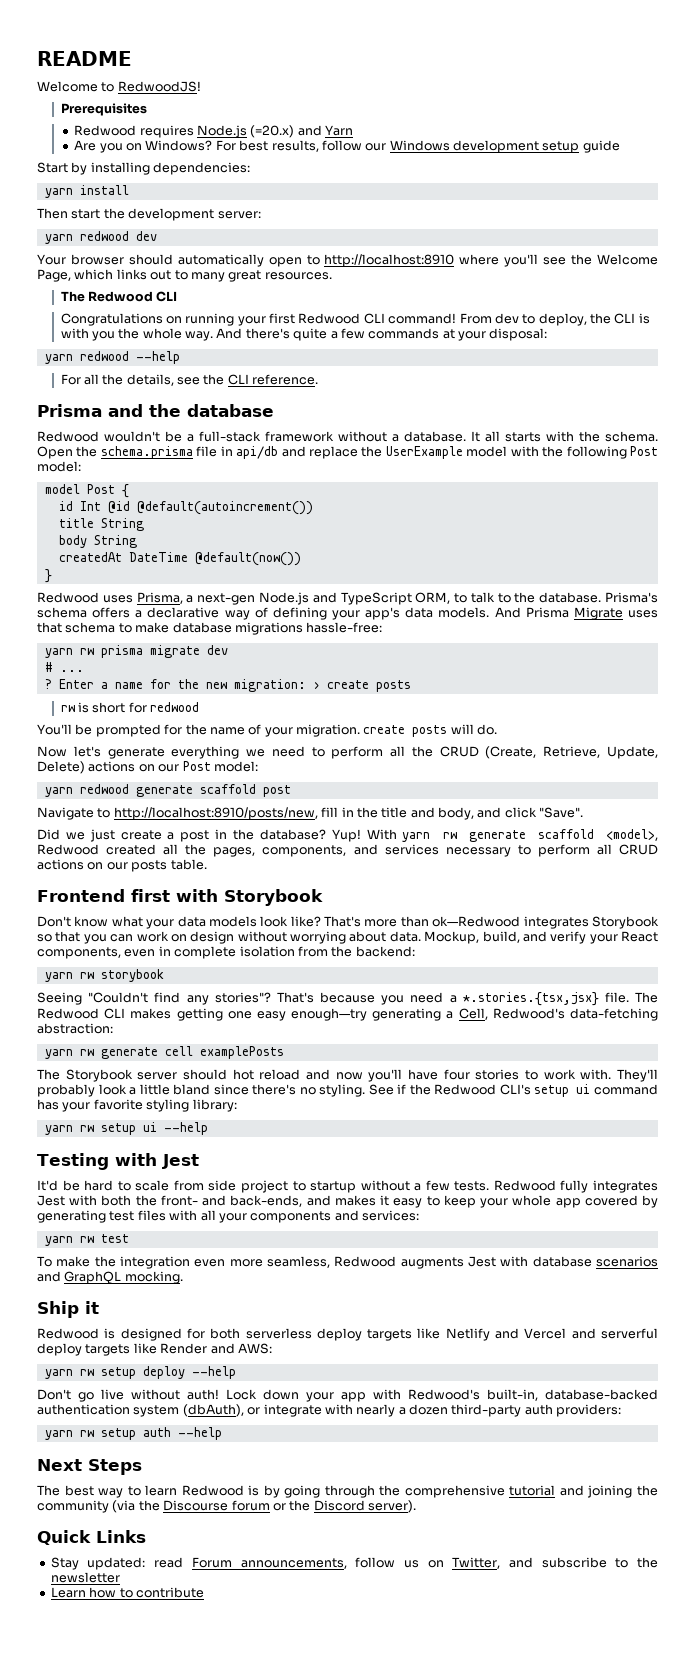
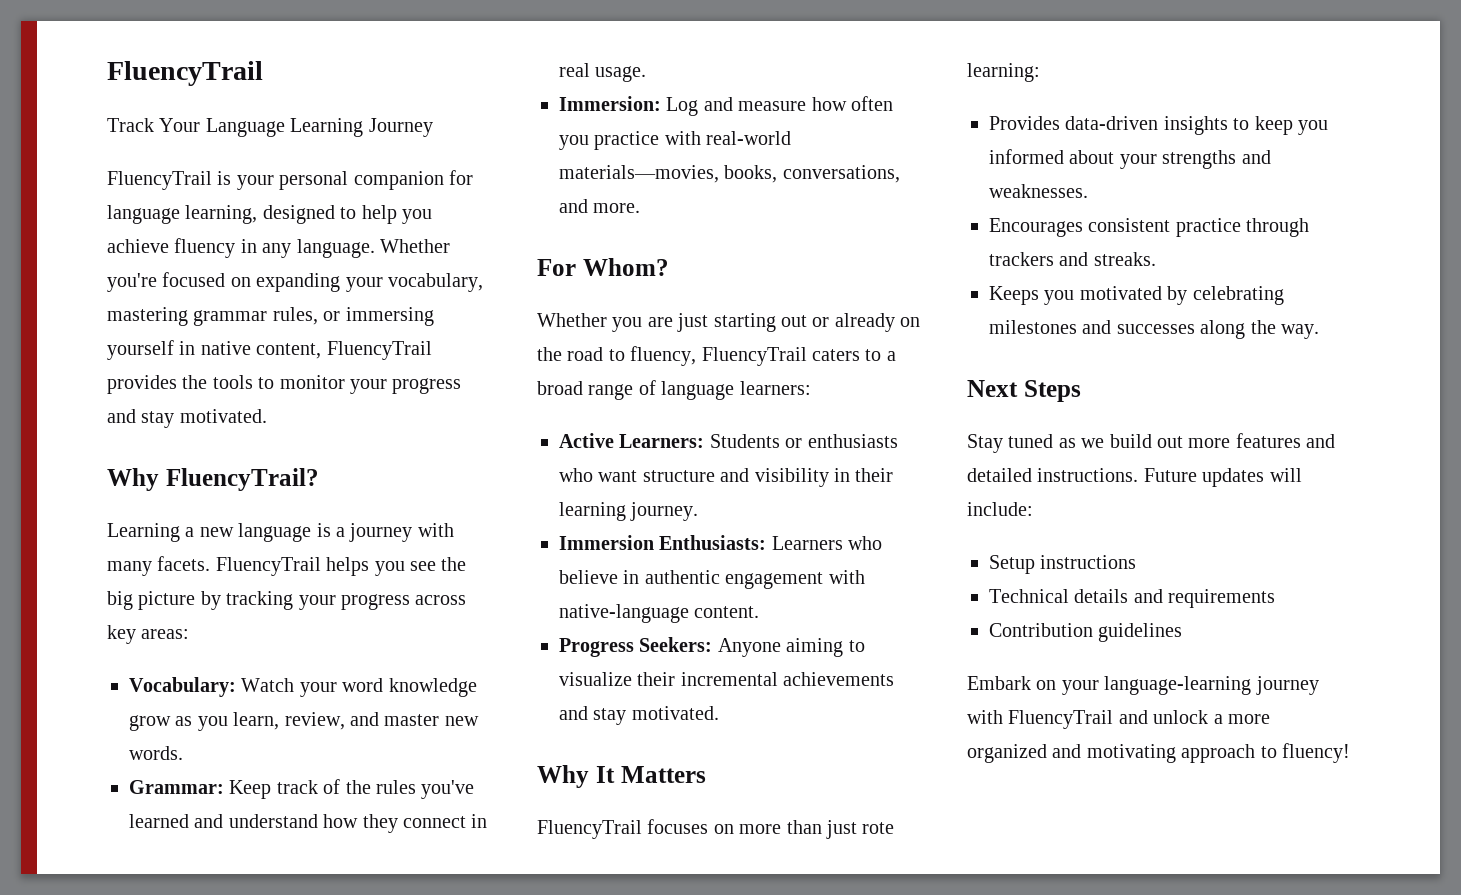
[37,51,132,66] [37,81,201,92] [60,103,147,116] [74,125,354,138] [74,140,620,153] [37,162,251,175] [44,185,129,198] [37,208,261,221] [44,231,157,244] [37,254,658,267] [37,269,332,282] [60,291,178,302] [60,313,650,326] [60,328,548,341] [44,351,180,364] [60,374,319,386] [37,404,274,417] [37,431,658,442] [37,446,659,459] [37,461,81,472] [44,484,129,498] [58,501,313,515] [58,518,144,531] [58,535,137,548] [58,552,301,566] [44,569,52,583] [37,592,658,605] [37,607,658,620] [37,622,383,635] [44,645,228,658] [44,662,84,672] [44,679,411,692] [60,702,200,713] [37,724,498,737] [37,746,658,759] [37,761,258,774] [44,784,291,797] [37,807,584,820] [37,829,658,842] [37,844,658,857] [37,859,207,872] [37,889,323,906] [37,916,659,929] [37,931,658,944] [37,946,415,959] [44,969,164,982] [37,992,658,1006] [37,1008,658,1021] [37,1023,113,1034] [44,1046,284,1059] [37,1069,658,1082] [37,1084,659,1097] [37,1099,237,1112] [44,1122,208,1135] [37,1153,199,1170] [37,1180,658,1193] [37,1195,659,1208] [37,1210,419,1223] [44,1234,129,1246] [37,1256,658,1269] [37,1271,183,1284] [37,1301,99,1318] [37,1328,658,1341] [37,1343,272,1356] [44,1366,236,1379] [37,1389,658,1402] [37,1404,622,1417] [44,1427,222,1440] [37,1459,142,1475] [37,1485,658,1498] [37,1500,416,1513] [37,1530,146,1545] [50,1557,658,1570] [50,1572,120,1583] [50,1587,204,1598] README // Welcome to RedwoodJS! // Prerequisites // Redwood requires Node.js (=20.x) and Yarn // Are you on Windows? For best results, follow our Windows development setup guide // Start by installing dependencies: // yarn install // Then start the development server: // yarn redwood dev // Your browser should automatically open to http://localhost:8910 where you'll see the Welcome Page, which links out to many great resources. // The Redwood CLI // Congratulations on running your first Redwood CLI command! From dev to deploy, the CLI is with you the whole way. And there's quite a few commands at your disposal: // yarn redwood --help // For all the details, see the CLI reference. // Prisma and the database // Redwood wouldn't be a full-stack framework without a database. It all starts with the schema. Open the schema.prisma file in api/db and replace the UserExample model with the following Post model: // model Post { // id Int @id @default(autoincrement()) // title String // body String // createdAt DateTime @default(now()) // } // Redwood uses Prisma, a next-gen Node.js and TypeScript ORM, to talk to the database. Prisma's schema offers a declarative way of defining your app's data models. And Prisma Migrate uses that schema to make database migrations hassle-free: // yarn rw prisma migrate dev // # ... // ? Enter a name for the new migration: › create posts // rw is short for redwood // You'll be prompted for the name of your migration. create posts will do. // Now let's generate everything we need to perform all the CRUD (Create, Retrieve, Update, Delete) actions on our Post model: // yarn redwood generate scaffold post // Navigate to http://localhost:8910/posts/new, fill in the title and body, and click "Save". // Did we just create a post in the database? Yup! With yarn rw generate scaffold <model>, Redwood created all the pages, components, and services necessary to perform all CRUD actions on our posts table. // Frontend first with Storybook // Don't know what your data models look like? That's more than ok—Redwood integrates Storybook so that you can work on design without worrying about data. Mockup, build, and verify your React components, even in complete isolation from the backend: // yarn rw storybook // Seeing "Couldn't find any stories"? That's because you need a *.stories.{tsx,jsx} file. The Redwood CLI makes getting one easy enough—try generating a Cell, Redwood's data-fetching abstraction: // yarn rw generate cell examplePosts // The Storybook server should hot reload and now you'll have four stories to work with. They'll probably look a little bland since there's no styling. See if the Redwood CLI's setup ui command has your favorite styling library: // yarn rw setup ui --help // Testing with Jest // It'd be hard to scale from side project to startup without a few tests. Redwood fully integrates Jest with both the front- and back-ends, and makes it easy to keep your whole app covered by generating test files with all your components and services: // yarn rw test // To make the integration even more seamless, Redwood augments Jest with database scenarios and GraphQL mocking. // Ship it // Redwood is designed for both serverless deploy targets like Netlify and Vercel and serverful deploy targets like Render and AWS: // yarn rw setup deploy --help // Don't go live without auth! Lock down your app with Redwood's built-in, database-backed authentication system (dbAuth), or integrate with nearly a dozen third-party auth providers: // yarn rw setup auth --help // Next Steps // The best way to learn Redwood is by going through the comprehensive tutorial and joining the community (via the Discourse forum or the Discord server). // Quick Links // Stay updated: read Forum announcements, follow us on Twitter, and subscribe to the newsletter // Learn how to contribute -> [107,61,263,86] [107,118,433,137] [107,170,473,190] [107,205,432,224] [107,238,450,258] [107,272,483,292] [107,307,434,326] [107,340,432,360] [107,375,462,394] [107,409,267,428] [107,468,319,491] [107,523,454,542] [107,556,467,576] [107,591,467,610] [107,625,190,644] [129,677,477,697] [129,712,479,731] [129,746,183,760] [129,779,475,799] [129,814,488,833] [559,63,647,82] [559,96,893,116] [559,131,792,150] [559,165,900,183] [559,199,641,213] [537,258,669,276] [537,313,921,332] [537,346,896,366] [537,380,811,400] [559,433,898,448] [559,468,894,487] [559,502,699,521] [559,535,883,550] [559,570,865,589] [559,604,760,623] [559,637,865,657] [559,672,895,686] [559,706,719,725] [537,765,706,788] [537,819,895,839] [967,63,1040,82] [989,116,1328,135] [989,149,1271,169] [989,184,1088,198] [989,218,1310,237] [989,252,1156,266] [989,286,1284,305] [989,320,1319,339] [967,380,1081,402] [967,433,1336,453] [967,468,1302,487] [967,502,1033,516] [989,555,1137,574] [989,589,1276,608] [989,623,1183,642] [967,676,1319,695] [967,710,1270,729] [967,743,1350,763] FluencyTrail // Track Your Language Learning Journey // FluencyTrail is your personal companion for language learning, designed to help you achieve fluency in any language. Whether you're focused on expanding your vocabulary, mastering grammar rules, or immersing yourself in native content, FluencyTrail provides the tools to monitor your progress and stay motivated. // Why FluencyTrail? // Learning a new language is a journey with many facets. FluencyTrail helps you see the big picture by tracking your progress across key areas: // Vocabulary: Watch your word knowledge grow as you learn, review, and master new words. // Grammar: Keep track of the rules you've learned and understand how they connect in real usage. // Immersion: Log and measure how often you practice with real-world materials—movies, books, conversations, and more. // For Whom? // Whether you are just starting out or already on the road to fluency, FluencyTrail caters to a broad range of language learners: // Active Learners: Students or enthusiasts who want structure and visibility in their learning journey. // Immersion Enthusiasts: Learners who believe in authentic engagement with native-language content. // Progress Seekers: Anyone aiming to visualize their incremental achievements and stay motivated. // Why It Matters // FluencyTrail focuses on more than just rote learning: // Provides data-driven insights to keep you informed about your strengths and weaknesses. // Encourages consistent practice through trackers and streaks. // Keeps you motivated by celebrating milestones and successes along the way. // Next Steps // Stay tuned as we build out more features and detailed instructions. Future updates will include: // Setup instructions // Technical details and requirements // Contribution guidelines // Embark on your language-learning journey with FluencyTrail and unlock a more organized and motivating approach to fluency!

